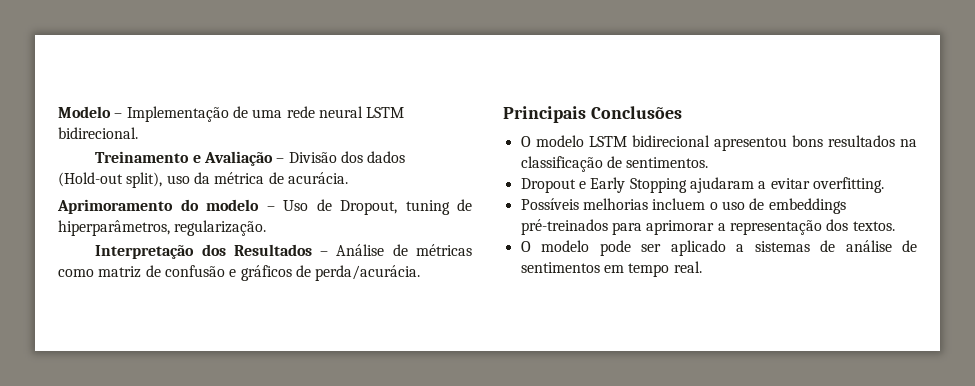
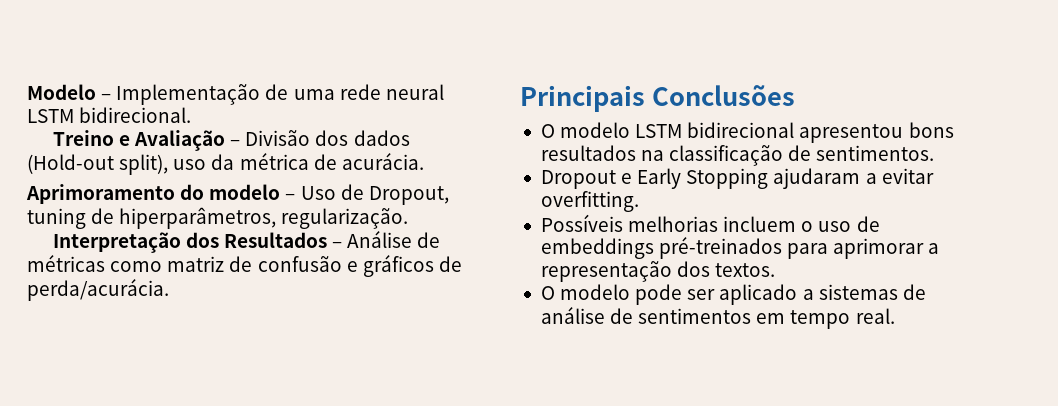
[95,151,190,163] Treinamento -> [52,130,114,146] Treino

